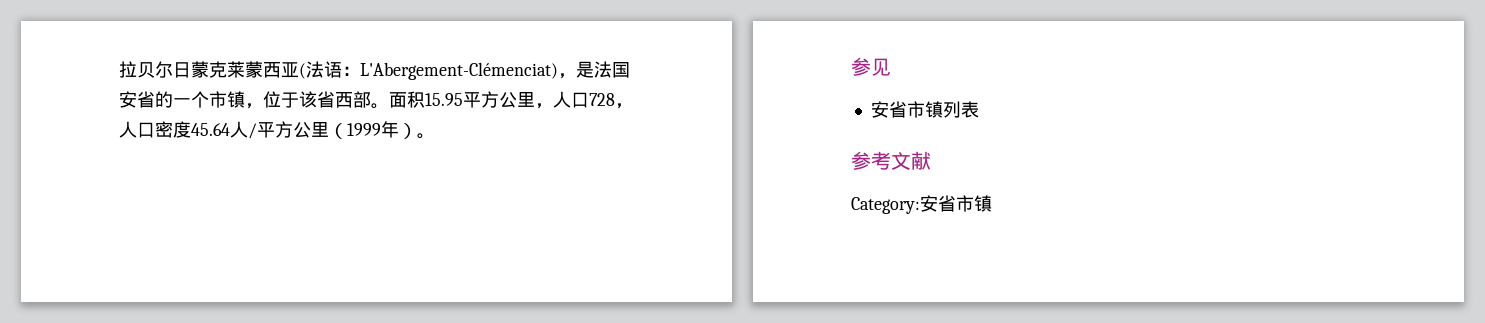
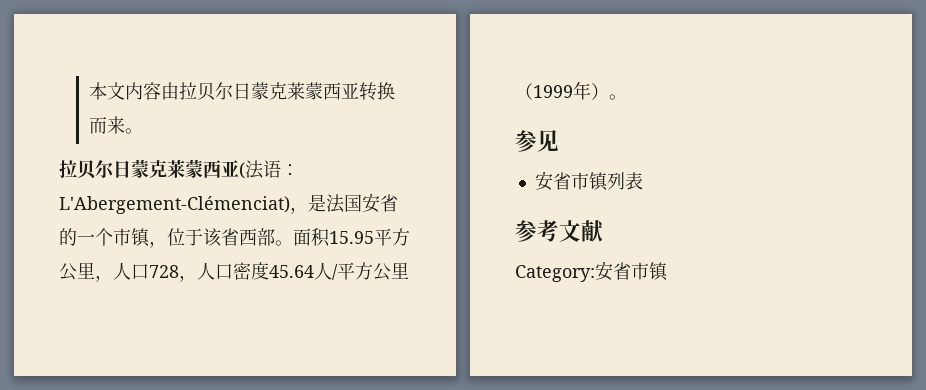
(119, 69) none -> [88,82,395,101] [88,116,143,134] 本文内容由拉贝尔日蒙克莱蒙西亚转换而来。 //

